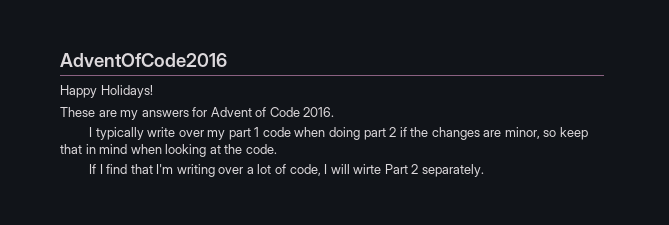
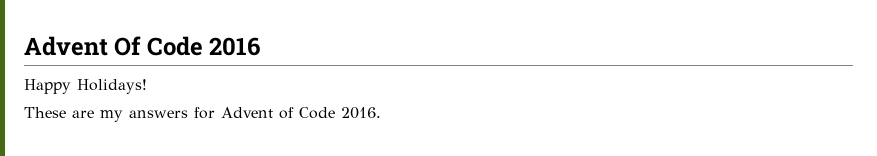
[60,53,227,67] AdventOfCode2016 -> [24,36,261,56] Advent Of Code 2016
[89,127,588,140] [60,144,277,157] [89,164,484,177] // I typically write over my part 1 code when doing part 2 if the changes are minor, so keep that in mind when looking at the code. // If I find that I'm writing over a lot of code, I will wirte Part 2 separately. -> (381, 113) none

